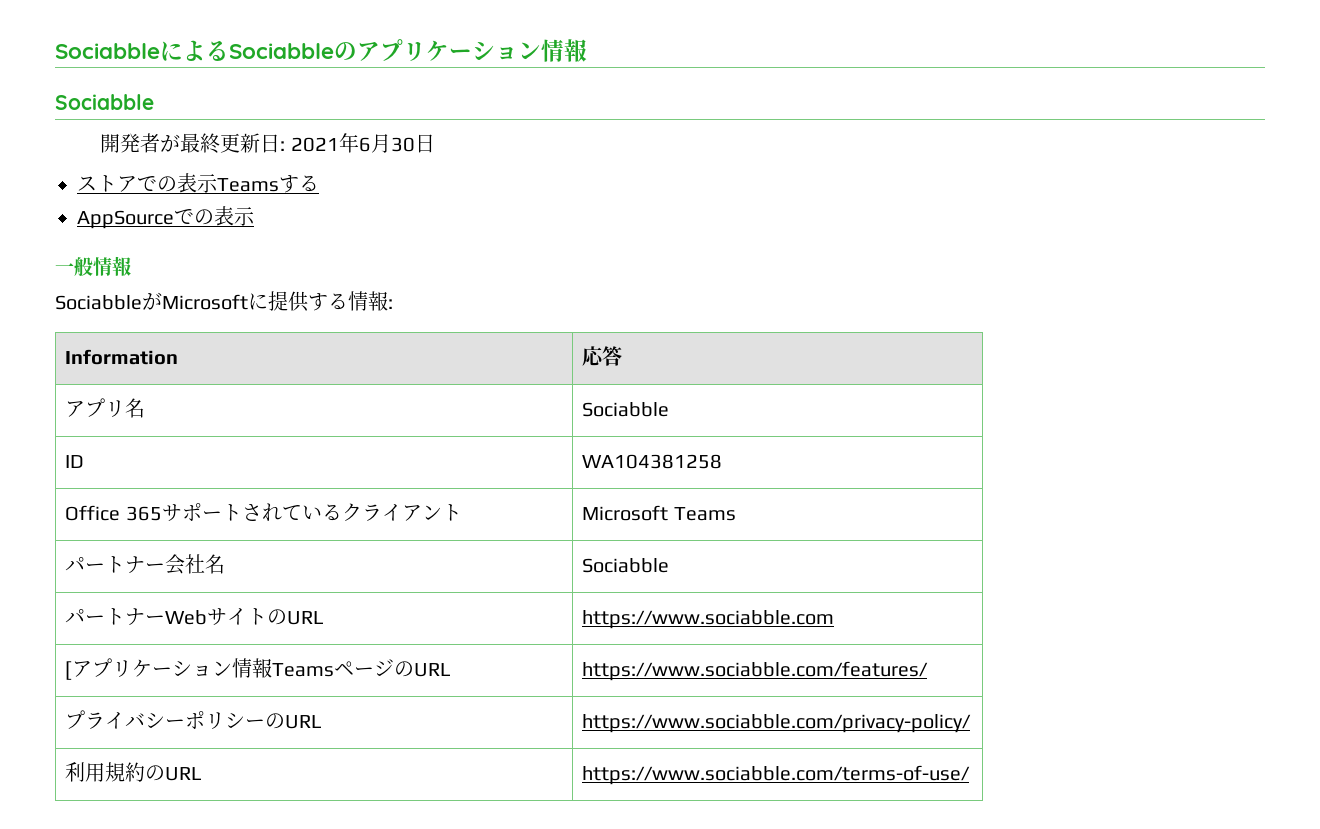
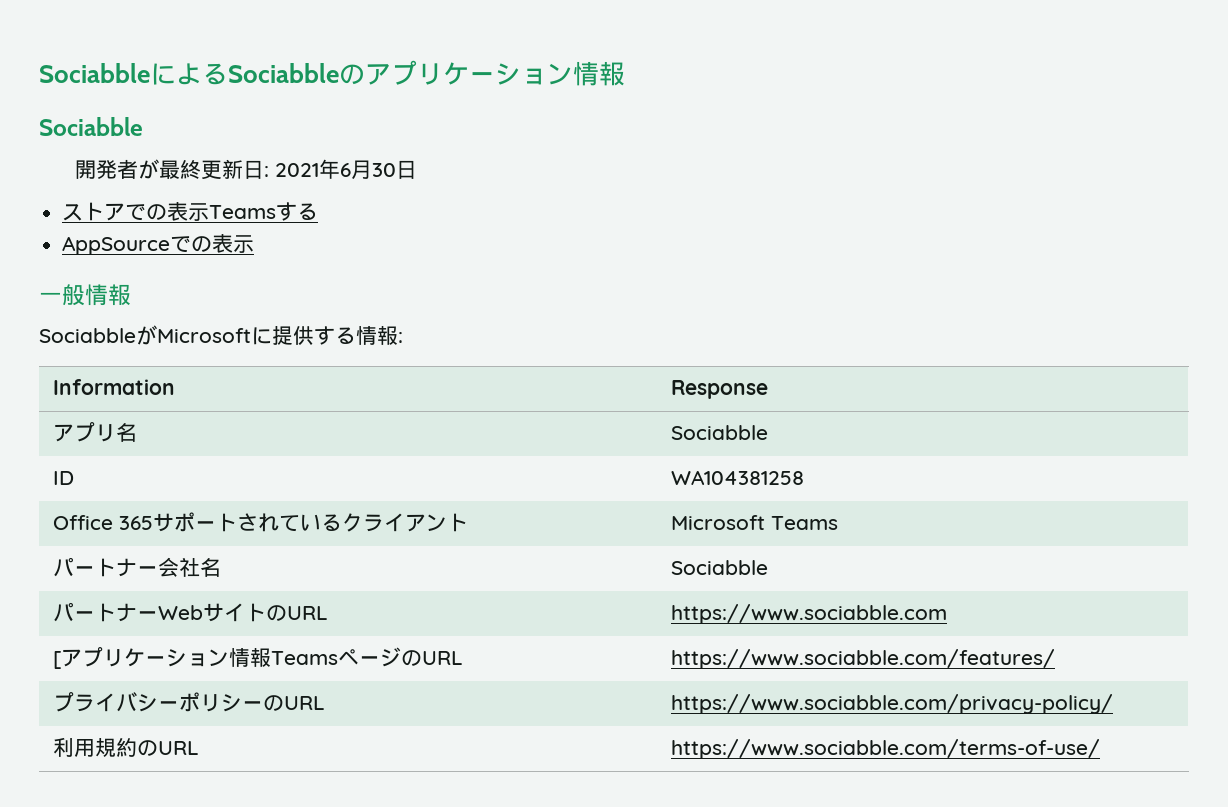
[582,346,623,366] 応答 -> [670,380,768,399] Response

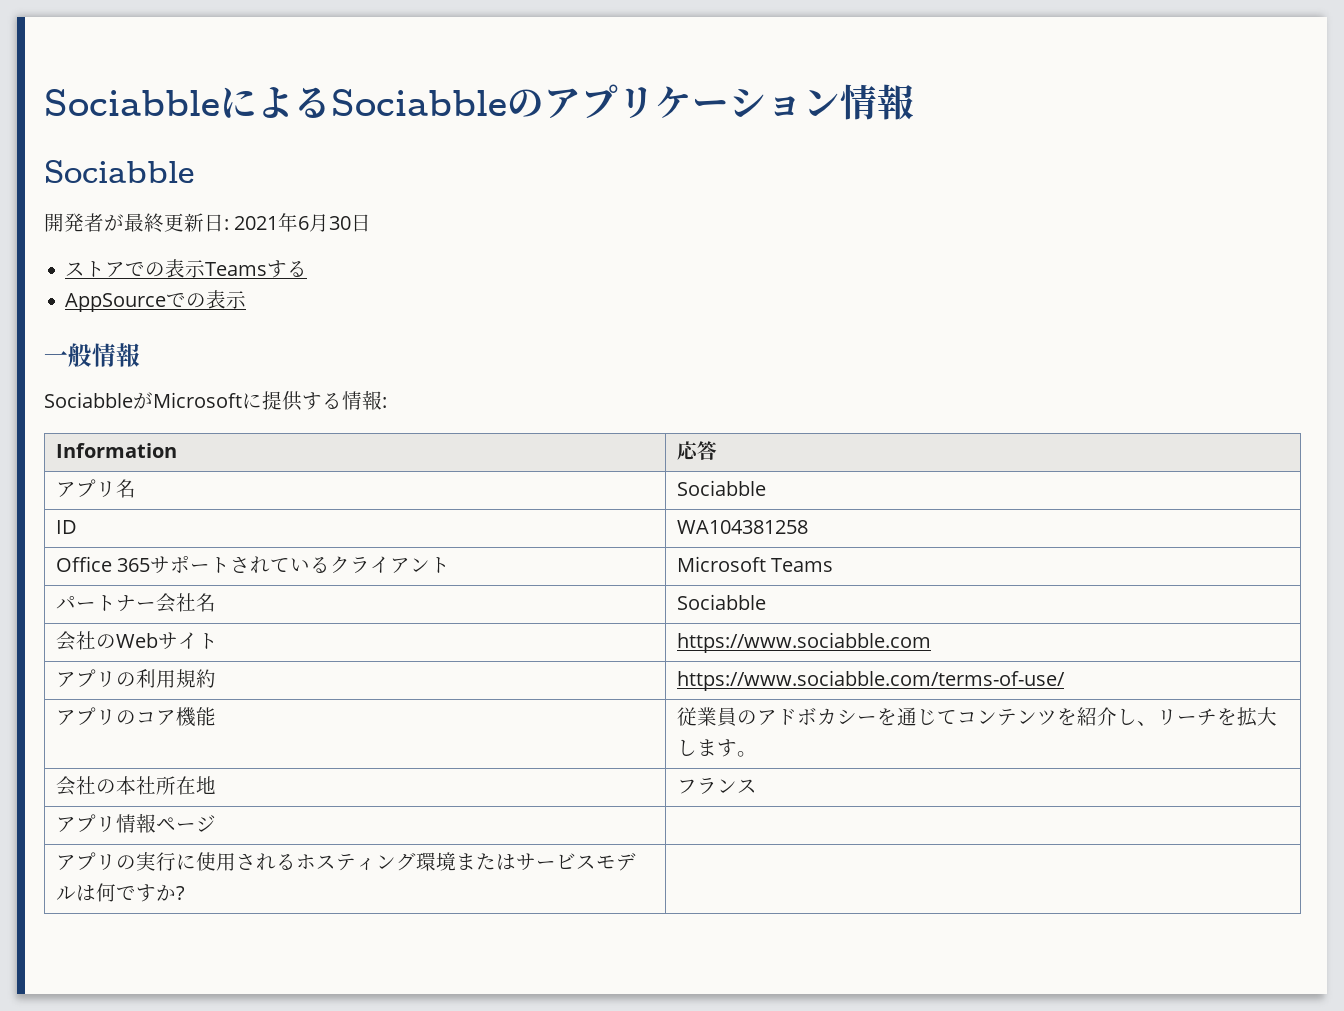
[670,380,768,399] Response -> [676,441,717,460] 応答
[52,602,158,622] パートナー -> [55,631,116,651] 会社の
[265,605,328,621] のURL -> (218, 641) none
[52,647,463,669] [670,649,1055,669] [52,692,325,712] [670,694,1113,714] [アプリケーション情報TeamsページのURL | https://www.sociabble.com/features/ // プライバシーポリシーのURL | https://www.sociabble.com/privacy-policy/ // -> [55,669,136,687] アプリの
[136,740,199,756] のURL -> (216, 678) none
(1100, 749) none -> [55,707,216,727] [676,707,1277,727] [676,739,757,757] [55,776,216,796] [676,778,757,794] [55,813,216,833] [55,852,636,871] [55,883,185,902] // アプリのコア機能 | 従業員のアドボカシーを通じてコンテンツを紹介し、リーチを拡大します。 // 会社の本社所在地 | フランス // アプリ情報ページ | // アプリの実行に使用されるホスティング環境またはサービスモデルは何ですか? |

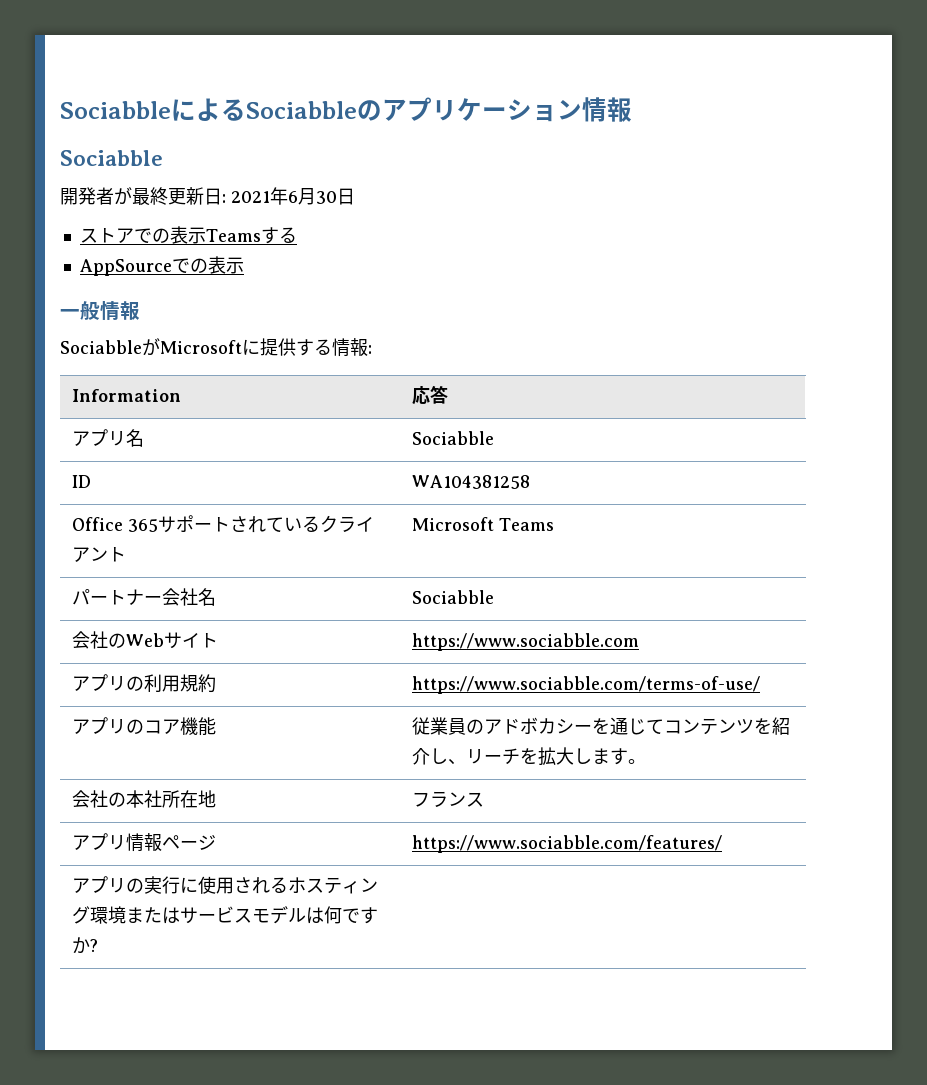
(216, 823) none -> [411,835,722,853] https://www.sociabble.com/features/

